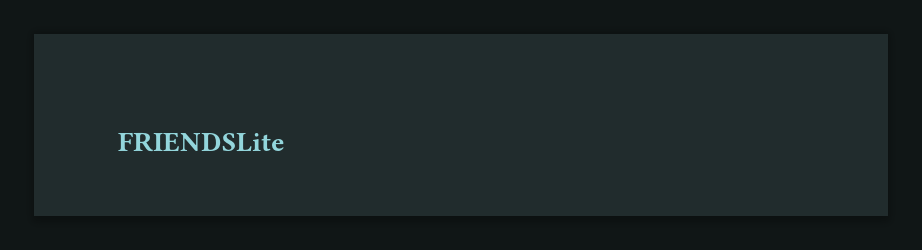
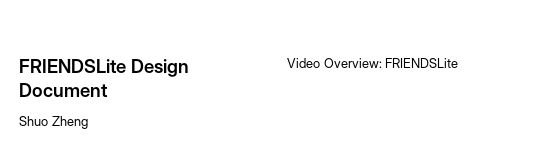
[118,132,285,152] FRIENDSLite -> [19,59,189,77] [19,83,108,97] [19,116,88,129] [287,58,459,68] FRIENDSLite Design Document // Shuo Zheng // Video Overview: FRIENDSLite

